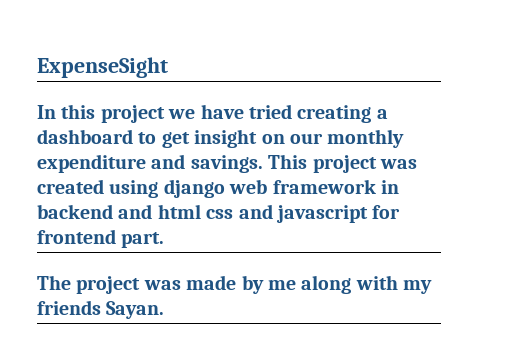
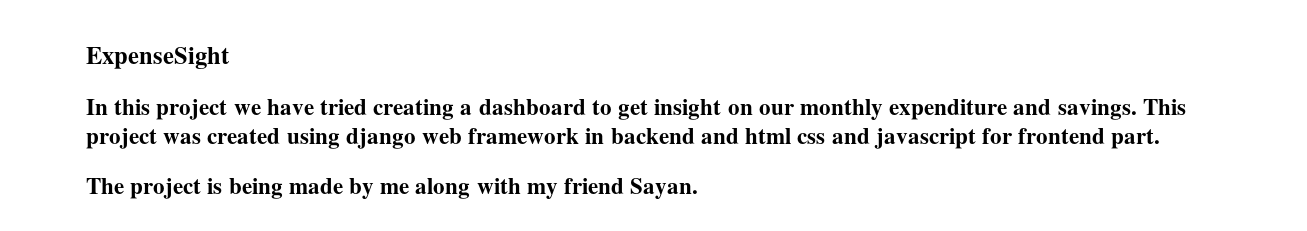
[143,280,181,290] was -> [207,178,283,199] is being
[37,300,101,315] friends -> [564,178,625,194] friend

